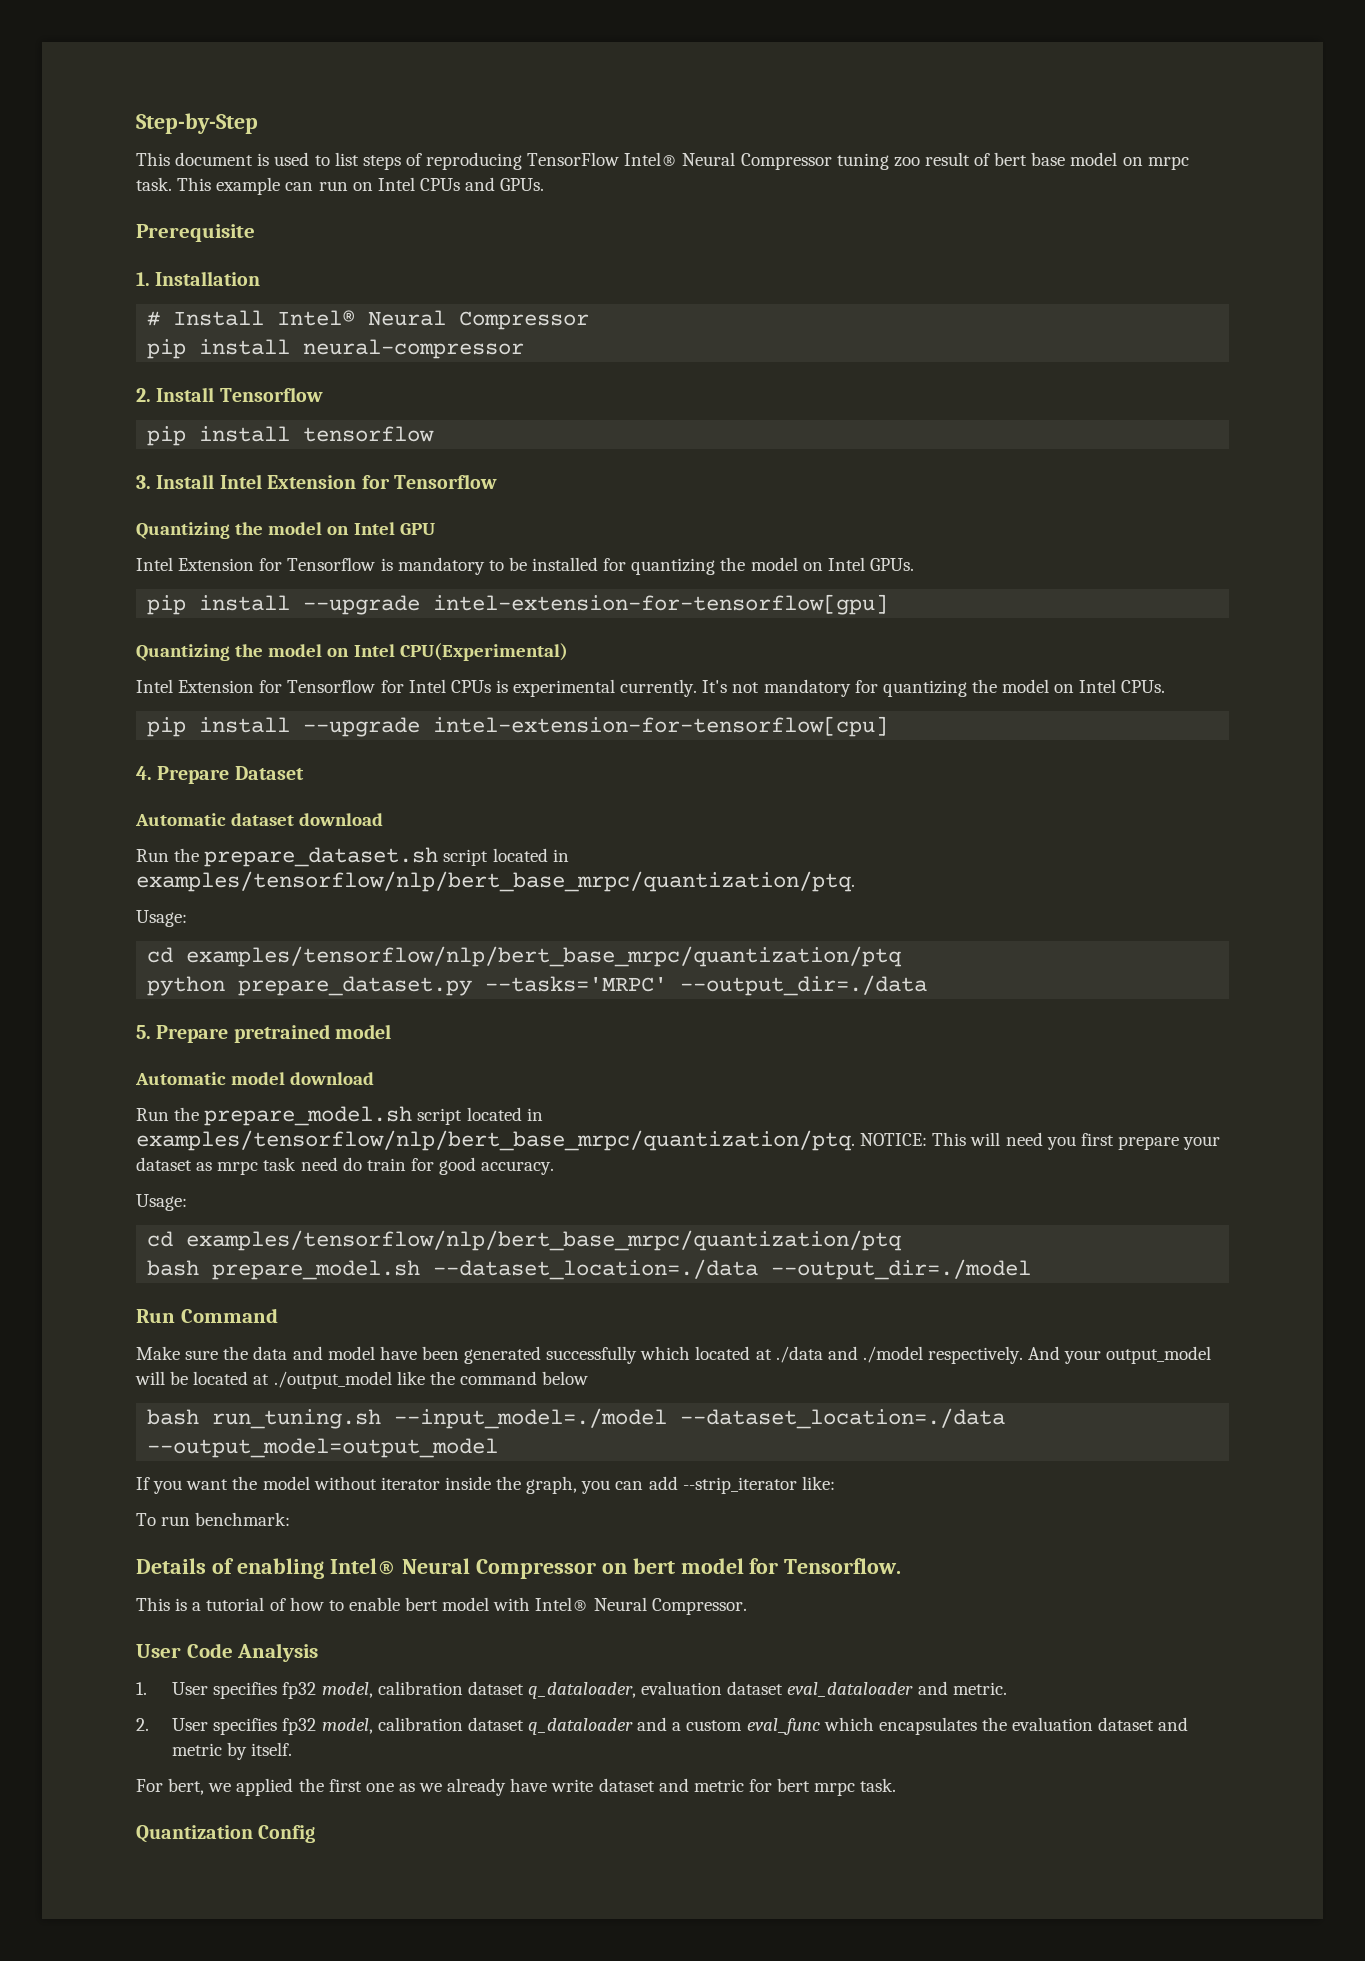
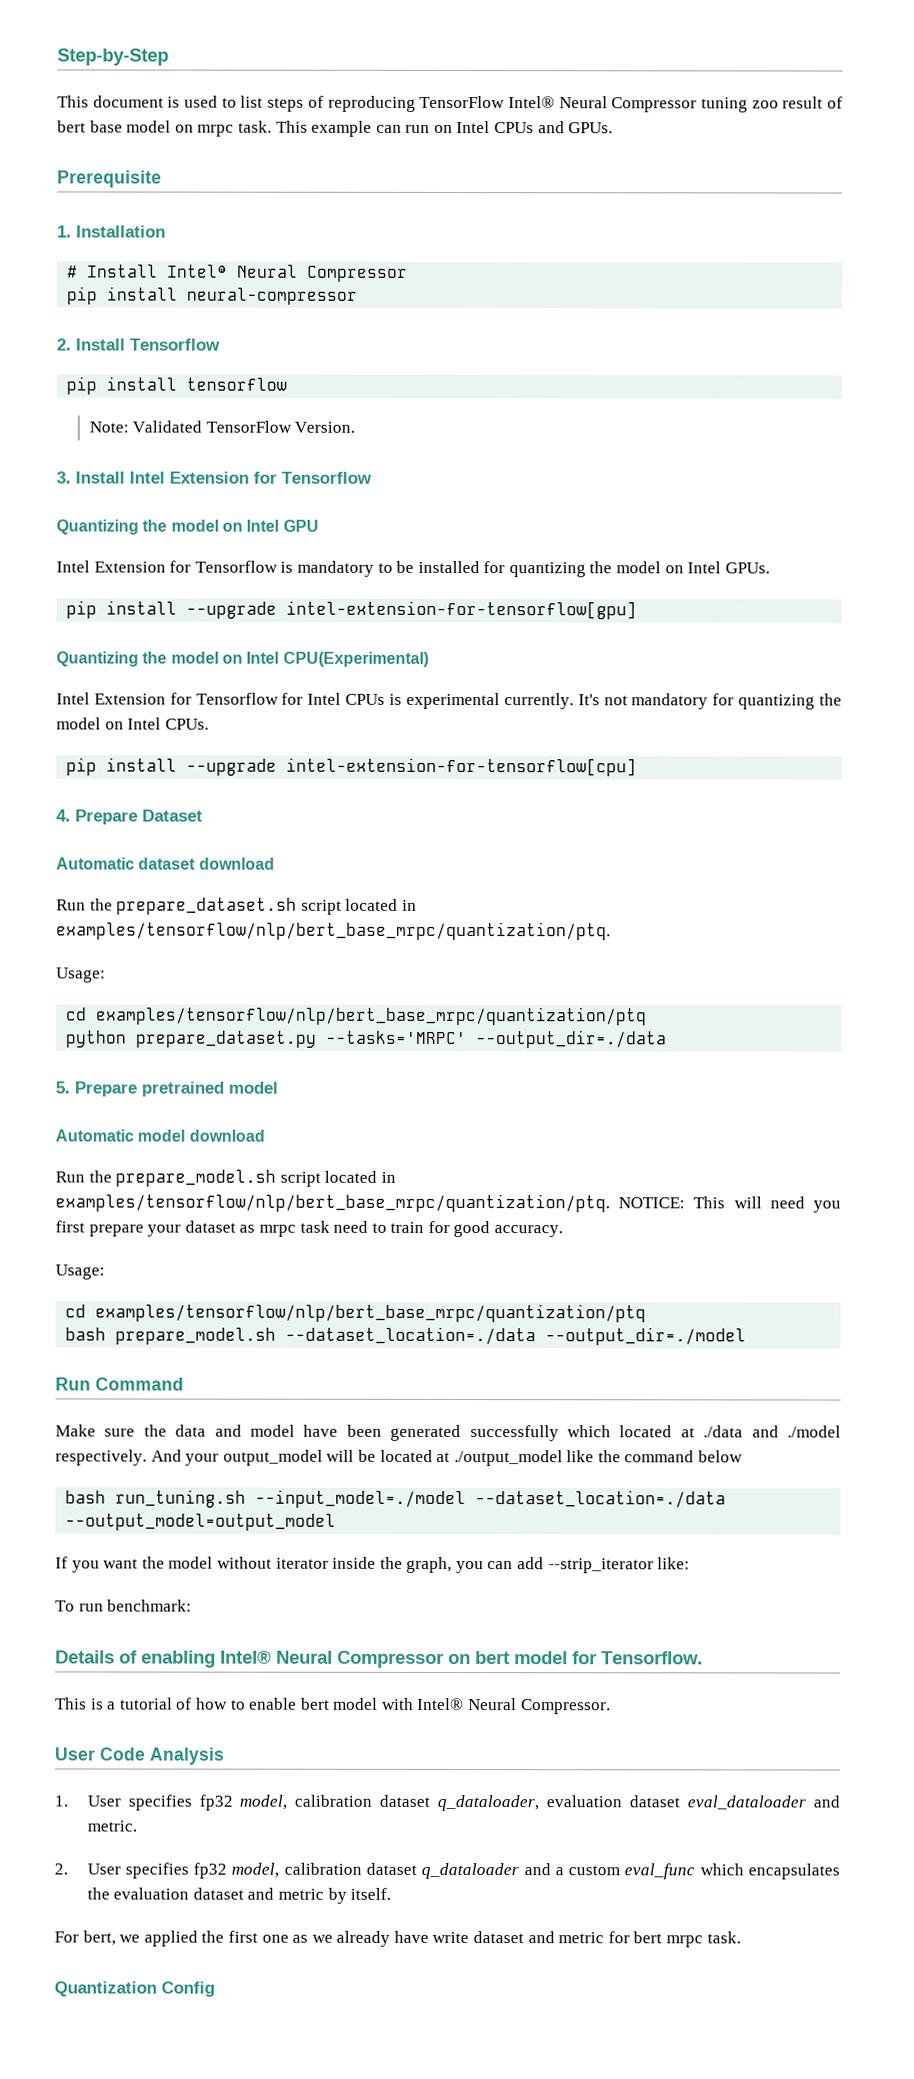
(435, 434) none -> [88,420,356,433] // Note: Validated TensorFlow Version.
[342,1157,362,1171] do -> [371,1222,387,1233] to

